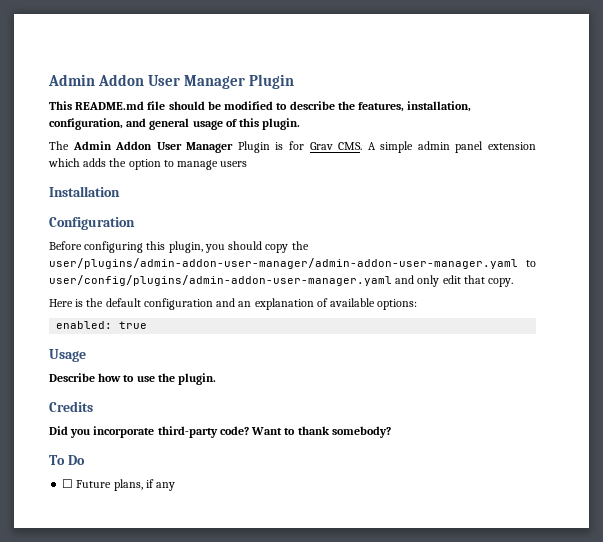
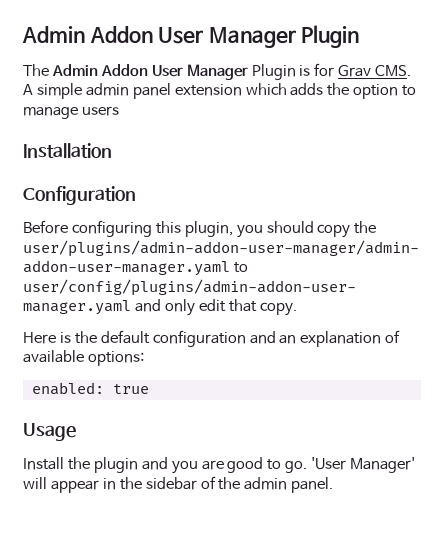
[48,74,295,89] [49,101,472,112] [49,118,301,130] Admin Addon User Manager Plugin // This README.md file should be modified to describe the features, installation, configuration, and general usage of this plugin. -> [22,25,360,48] Admin Addon User Manager Plugin
[49,373,217,385] [49,401,93,412] [49,426,391,438] [49,455,85,465] [62,479,176,491] Describe how to use the plugin. // Credits // Did you incorporate third-party code? Want to thank somebody? // To Do // ☐ Future plans, if any -> [23,457,416,474] [23,476,334,493] Install the plugin and you are good to go. 'User Manager' will appear in the sidebar of the admin panel.

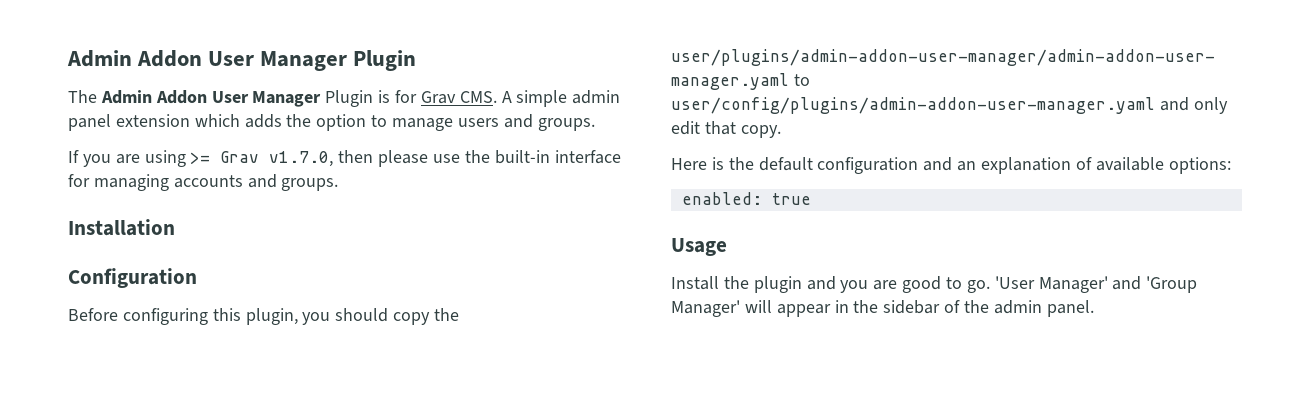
(119, 111) none -> [503,114,595,131] [68,150,621,167] [68,174,339,191] and groups. // If you are using >= Grav v1.7.0, then please use the built-in interface for managing accounts and groups.
(416, 465) none -> [1112,276,1198,293] [671,300,740,317] and 'Group Manager'

